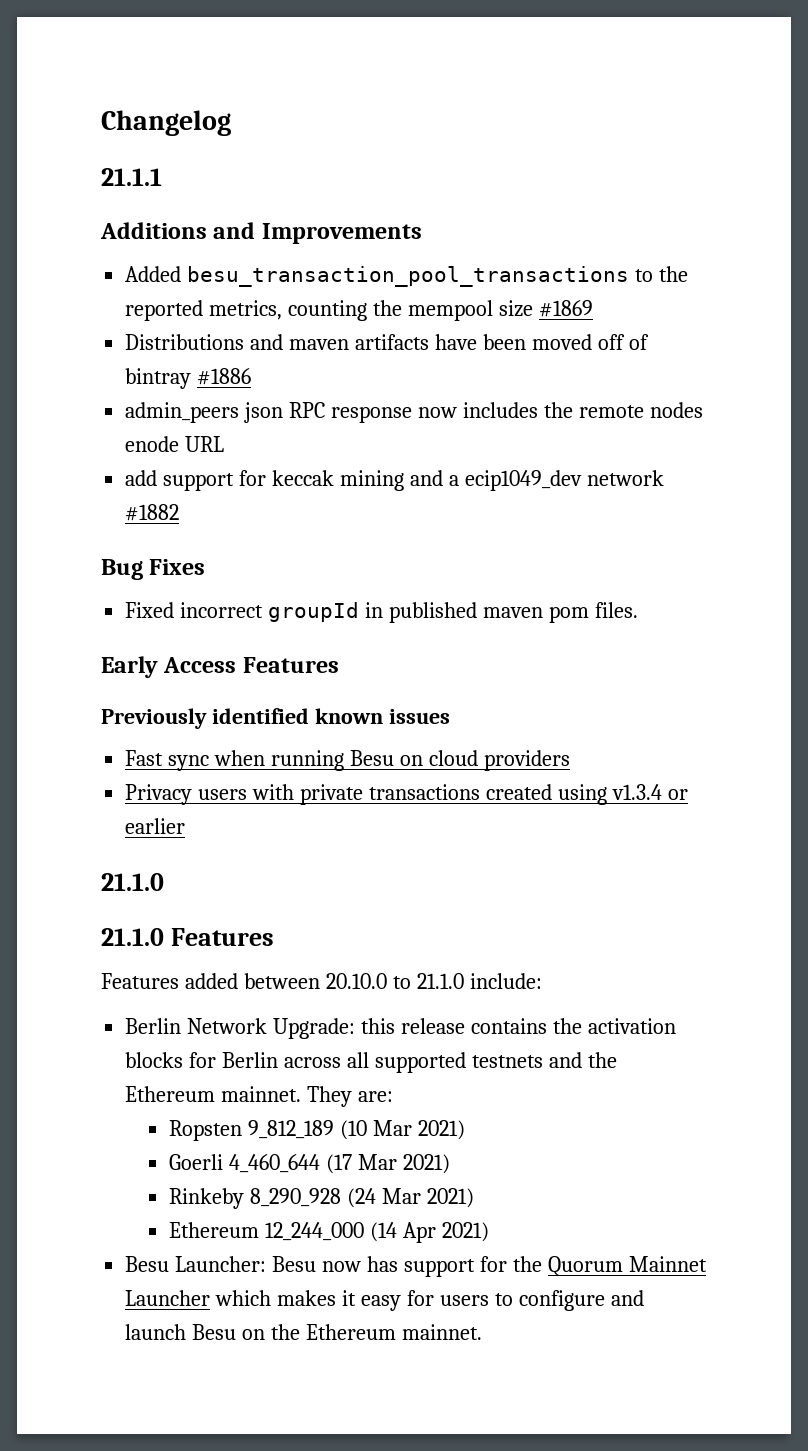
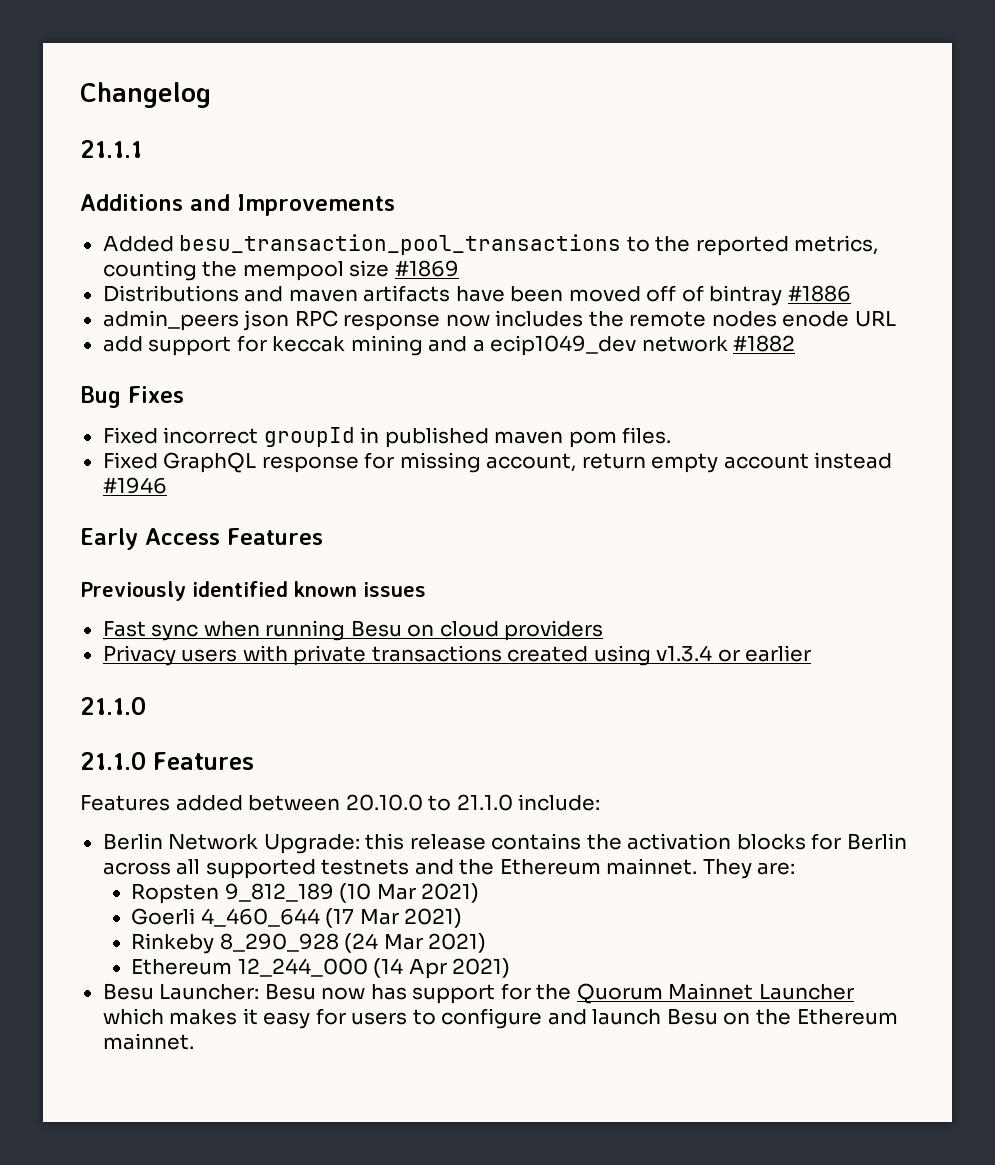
(638, 610) none -> [102,452,893,473] [102,477,167,494] // Fixed GraphQL response for missing account, return empty account instead #1946

